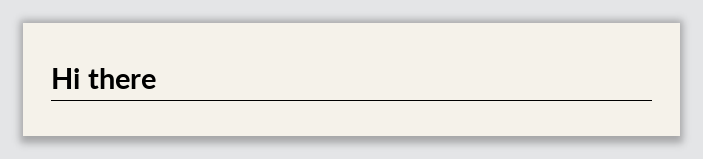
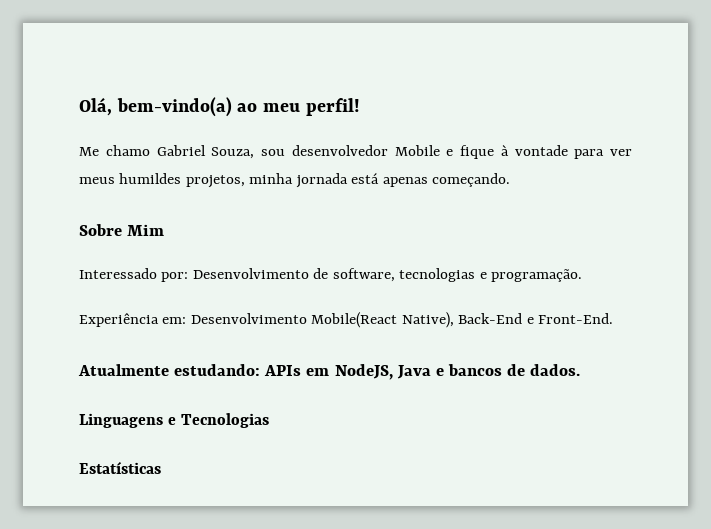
[51,68,156,89] Hi there -> [79,97,360,117] [79,145,632,159] [79,173,511,188] [79,224,165,236] [79,268,583,282] [79,312,614,328] [78,364,581,380] [79,413,269,428] [79,461,161,474] Olá, bem-vindo(a) ao meu perfil! // Me chamo Gabriel Souza, sou desenvolvedor Mobile e fique à vontade para ver meus humildes projetos, minha jornada está apenas começando. // Sobre Mim // Interessado por: Desenvolvimento de software, tecnologias e programação. // Experiência em: Desenvolvimento Mobile(React Native), Back-End e Front-End. // Atualmente estudando: APIs em NodeJS, Java e bancos de dados. // Linguagens e Tecnologias // Estatísticas

